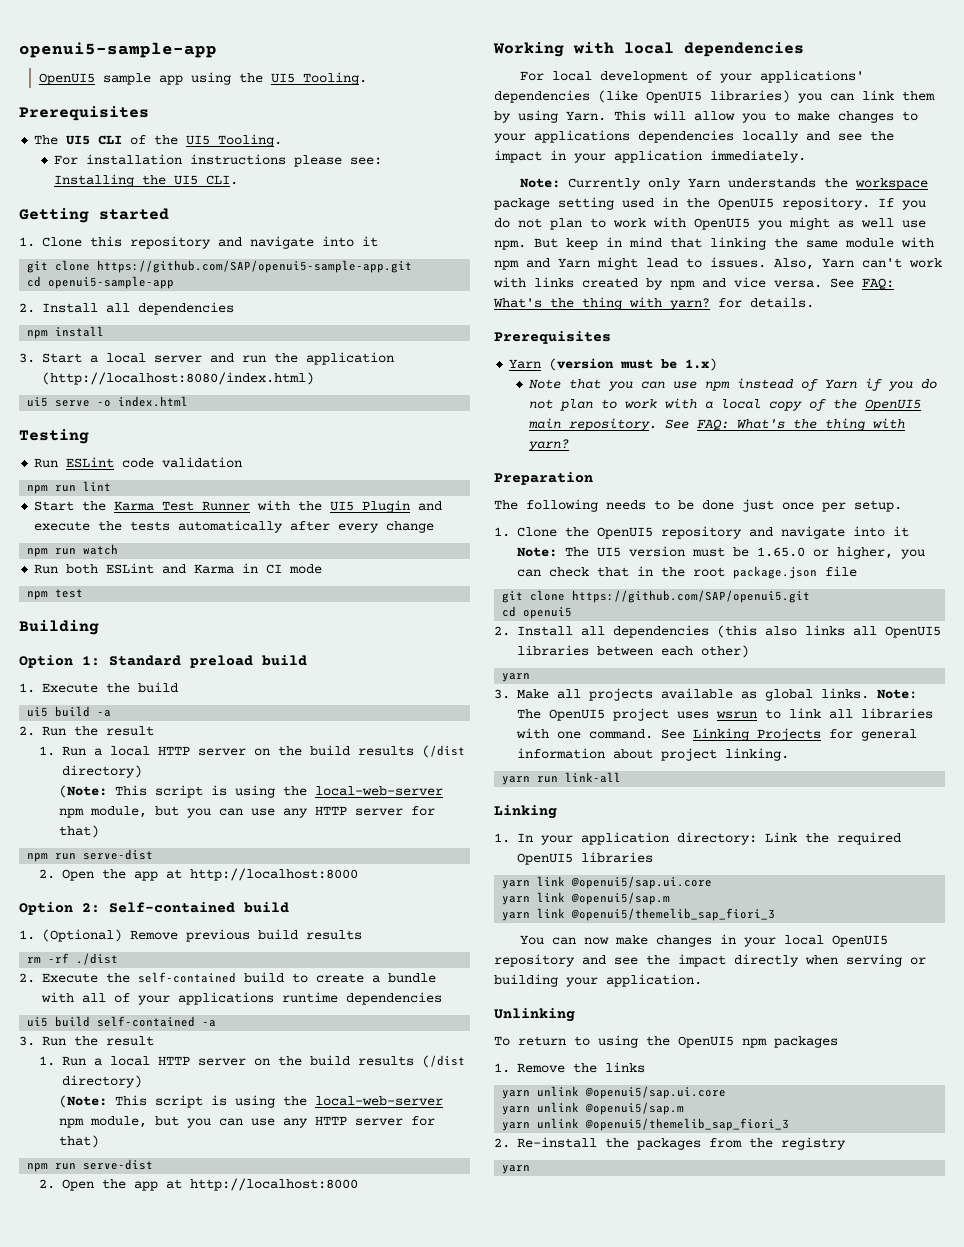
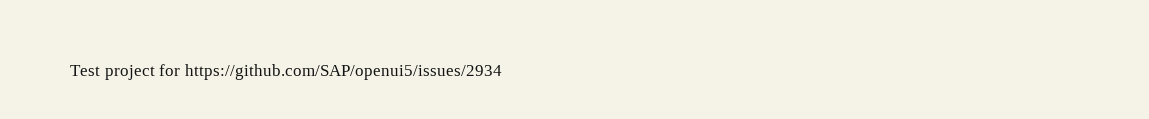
[19,42,217,58] [38,72,367,85] [19,106,149,121] [34,134,283,147] [54,154,383,167] [54,174,239,187] [19,208,169,223] [19,236,378,249] [27,260,413,273] [27,276,175,289] [19,302,234,315] [27,326,105,339] [19,352,394,365] [42,372,314,385] [27,396,189,407] [19,429,89,444] [34,457,243,468] [27,481,112,494] [34,500,443,513] [34,520,435,533] [27,544,119,557] [34,563,323,574] [27,589,84,600] [19,620,99,635] [19,655,307,668] [19,682,178,693] [27,706,112,717] [19,726,154,736] [38,745,465,758] [61,765,142,778] [58,785,443,798] [58,806,435,818] [58,825,99,838] [27,849,154,862] [38,868,358,881] [19,902,289,915] [19,929,362,942] [27,953,119,965] [19,972,436,983] [41,992,442,1005] [27,1016,217,1027] [19,1036,154,1046] [38,1055,465,1068] [61,1075,142,1088] [58,1095,443,1108] [58,1116,435,1128] [58,1135,99,1148] [27,1159,154,1172] [38,1178,358,1191] [493,42,804,57] [520,70,865,83] [494,90,935,103] [494,110,918,123] [494,130,894,143] [494,150,806,163] [520,178,929,190] [494,197,926,210] [494,217,926,230] [494,237,934,250] [494,257,942,270] [493,277,894,290] [493,297,814,310] [494,331,611,344] [509,358,718,371] [529,378,938,391] [529,398,922,411] [529,418,906,431] [528,439,570,451] [494,472,593,485] [494,499,902,512] [494,526,909,539] [517,546,925,559] [517,566,857,579] [502,590,811,603] [502,606,573,619] [494,625,941,638] [517,645,749,658] [502,673,531,682] [494,688,917,701] [517,708,933,721] [516,728,917,741] [517,748,789,761] [502,772,622,785] [494,805,557,819] [494,832,901,845] [517,852,653,865] [502,876,713,889] [502,892,671,905] [502,908,776,921] [520,934,889,947] [494,954,926,967] [494,974,702,987] [494,1008,575,1022] [494,1035,838,1048] [494,1062,645,1073] [502,1086,727,1099] [502,1102,685,1115] [502,1118,790,1131] [494,1137,846,1150] [502,1165,531,1174] openui5-sample-app // OpenUI5 sample app using the UI5 Tooling. // Prerequisites // The UI5 CLI of the UI5 Tooling. // For installation instructions please see: Installing the UI5 CLI. // Getting started // 1. Clone this repository and navigate into it // git clone https://github.com/SAP/openui5-sample-app.git // cd openui5-sample-app // 2. Install all dependencies // npm install // 3. Start a local server and run the application (http://localhost:8080/index.html) // ui5 serve -o index.html // Testing // Run ESLint code validation // npm run lint // Start the Karma Test Runner with the UI5 Plugin and execute the tests automatically after every change // npm run watch // Run both ESLint and Karma in CI mode // npm test // Building // Option 1: Standard preload build // 1. Execute the build // ui5 build -a // 2. Run the result // 1. Run a local HTTP server on the build results (/dist directory) // (Note: This script is using the local-web-server npm module, but you can use any HTTP server for that) // npm run serve-dist // 2. Open the app at http://localhost:8000 // Option 2: Self-contained build // 1. (Optional) Remove previous build results // rm -rf ./dist // 2. Execute the self-contained build to create a bundle with all of your applications runtime dependencies // ui5 build self-contained -a // 3. Run the result // 1. Run a local HTTP server on the build results (/dist directory) // (Note: This script is using the local-web-server npm module, but you can use any HTTP server for that) // npm run serve-dist // 2. Open the app at http://localhost:8000 // Working with local dependencies // For local development of your applications' dependencies (like OpenUI5 libraries) you can link them by using Yarn. This will allow you to make changes to your applications dependencies locally and see the impact in your application immediately. // Note: Currently only Yarn understands the workspace package setting used in the OpenUI5 repository. If you do not plan to work with OpenUI5 you might as well use npm. But keep in mind that linking the same module with npm and Yarn might lead to issues. Also, Yarn can't work with links created by npm and vice versa. See FAQ: What's the thing with yarn? for details. // Prerequisites // Yarn (version must be 1.x) // Note that you can use npm instead of Yarn if you do not plan to work with a local copy of the OpenUI5 main repository. See FAQ: What's the thing with yarn? // Preparation // The following needs to be done just once per setup. // 1. Clone the OpenUI5 repository and navigate into it Note: The UI5 version must be 1.65.0 or higher, you can check that in the root package.json file // git clone https://github.com/SAP/openui5.git // cd openui5 // 2. Install all dependencies (this also links all OpenUI5 libraries between each other) // yarn // 3. Make all projects available as global links. Note: The OpenUI5 project uses wsrun to link all libraries with one command. See Linking Projects for general information about project linking. // yarn run link-all // Linking // 1. In your application directory: Link the required OpenUI5 libraries // yarn link @openui5/sap.ui.core // yarn link @openui5/sap.m // yarn link @openui5/themelib_sap_fiori_3 // You can now make changes in your local OpenUI5 repository and see the impact directly when serving or building your application. // Unlinking // To return to using the OpenUI5 npm packages // 1. Remove the links // yarn unlink @openui5/sap.ui.core // yarn unlink @openui5/sap.m // yarn unlink @openui5/themelib_sap_fiori_3 // 2. Re-install the packages from the registry // yarn -> [70,64,502,80] Test project for https://github.com/SAP/openui5/issues/2934

